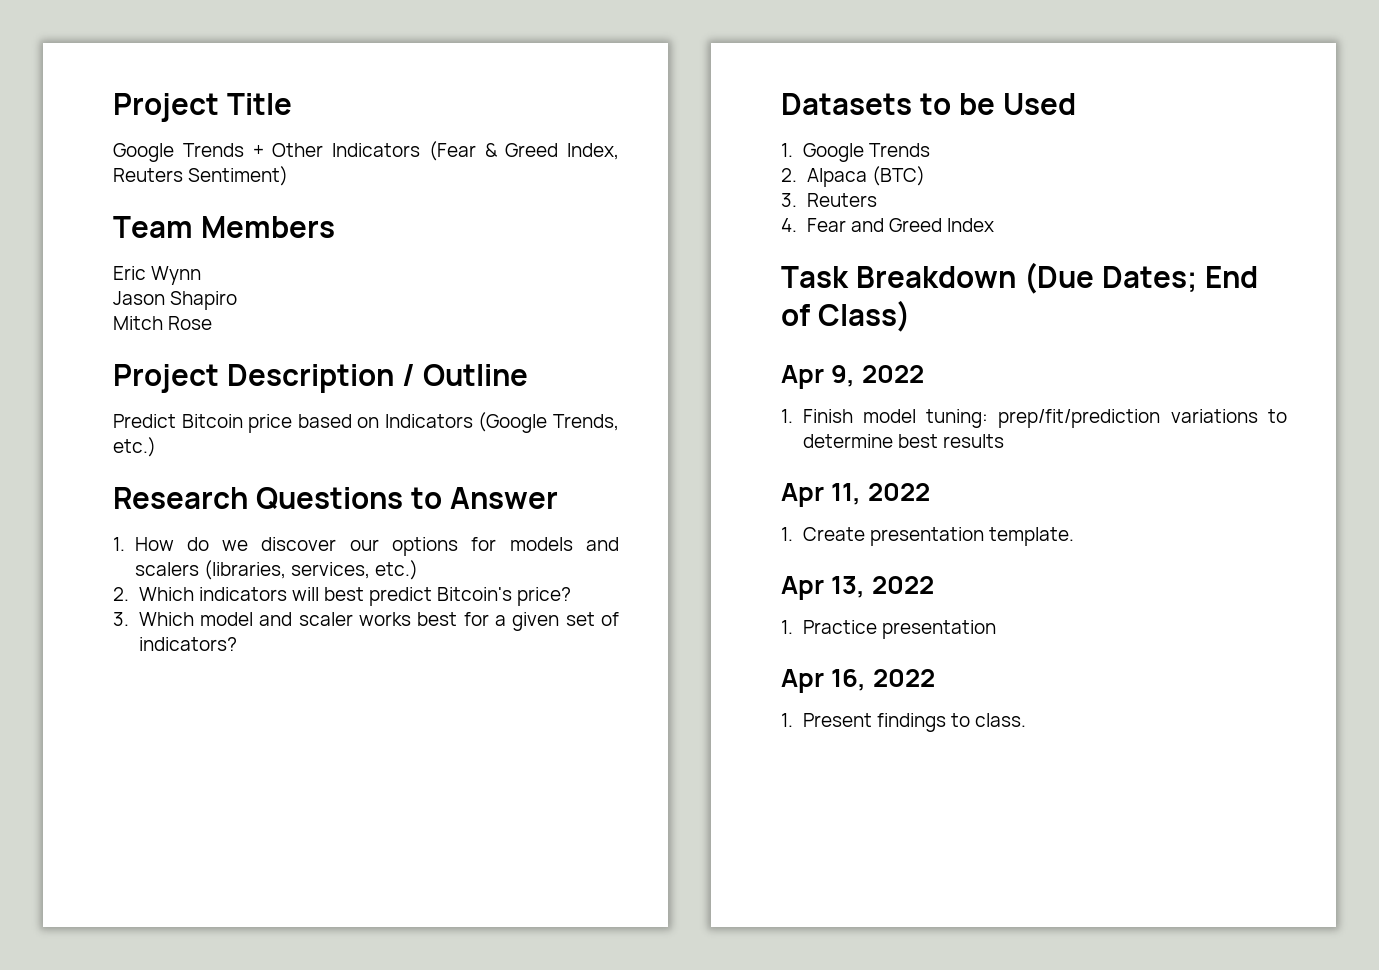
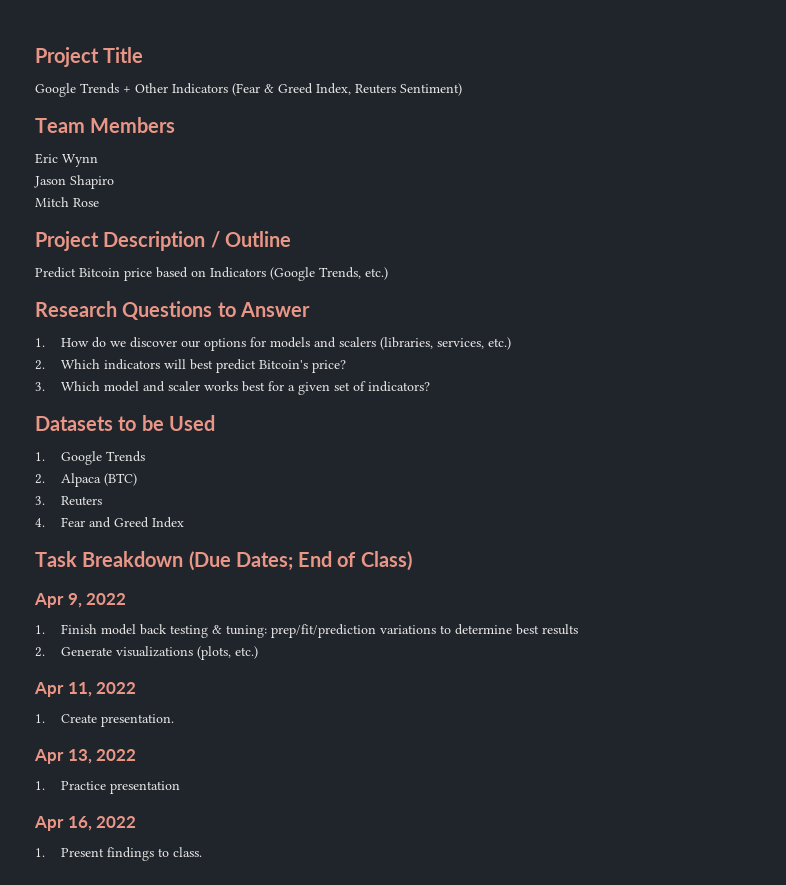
(916, 416) none -> [140,624,223,638] back testing &
(1004, 441) none -> [35,646,259,660] // 2. Generate visualizations (plots, etc.)
[869,527,1074,546] presentation template. -> [101,714,175,727] presentation.

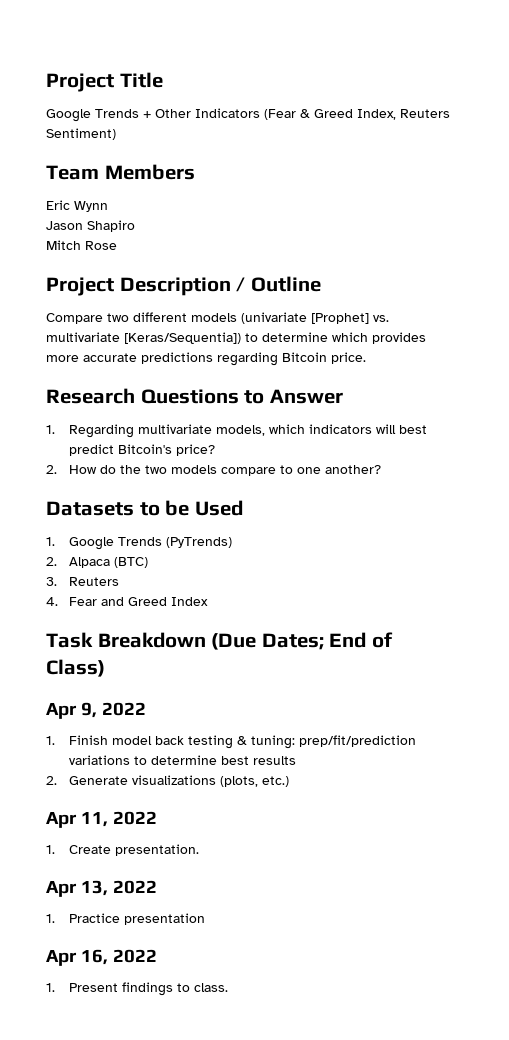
[35,267,388,281] Predict Bitcoin price based on Indicators (Google Trends, etc.) -> [46,312,389,324] [46,332,426,344] [46,352,366,366] Compare two different models (univariate [Prophet] vs. multivariate [Keras/Sequentia]) to determine which provides more accurate predictions regarding Bitcoin price.
[61,337,512,351] [35,359,101,370] How do we discover our options for models and scalers (libraries, services, etc.) // 2. Which -> [68,424,305,438] Regarding multivariate models, which
[35,381,431,395] 3. Which model and scaler works best for a given set of indicators? -> [46,465,381,476] 2. How do the two models compare to one another?
(146, 456) none -> [165,537,232,548] (PyTrends)

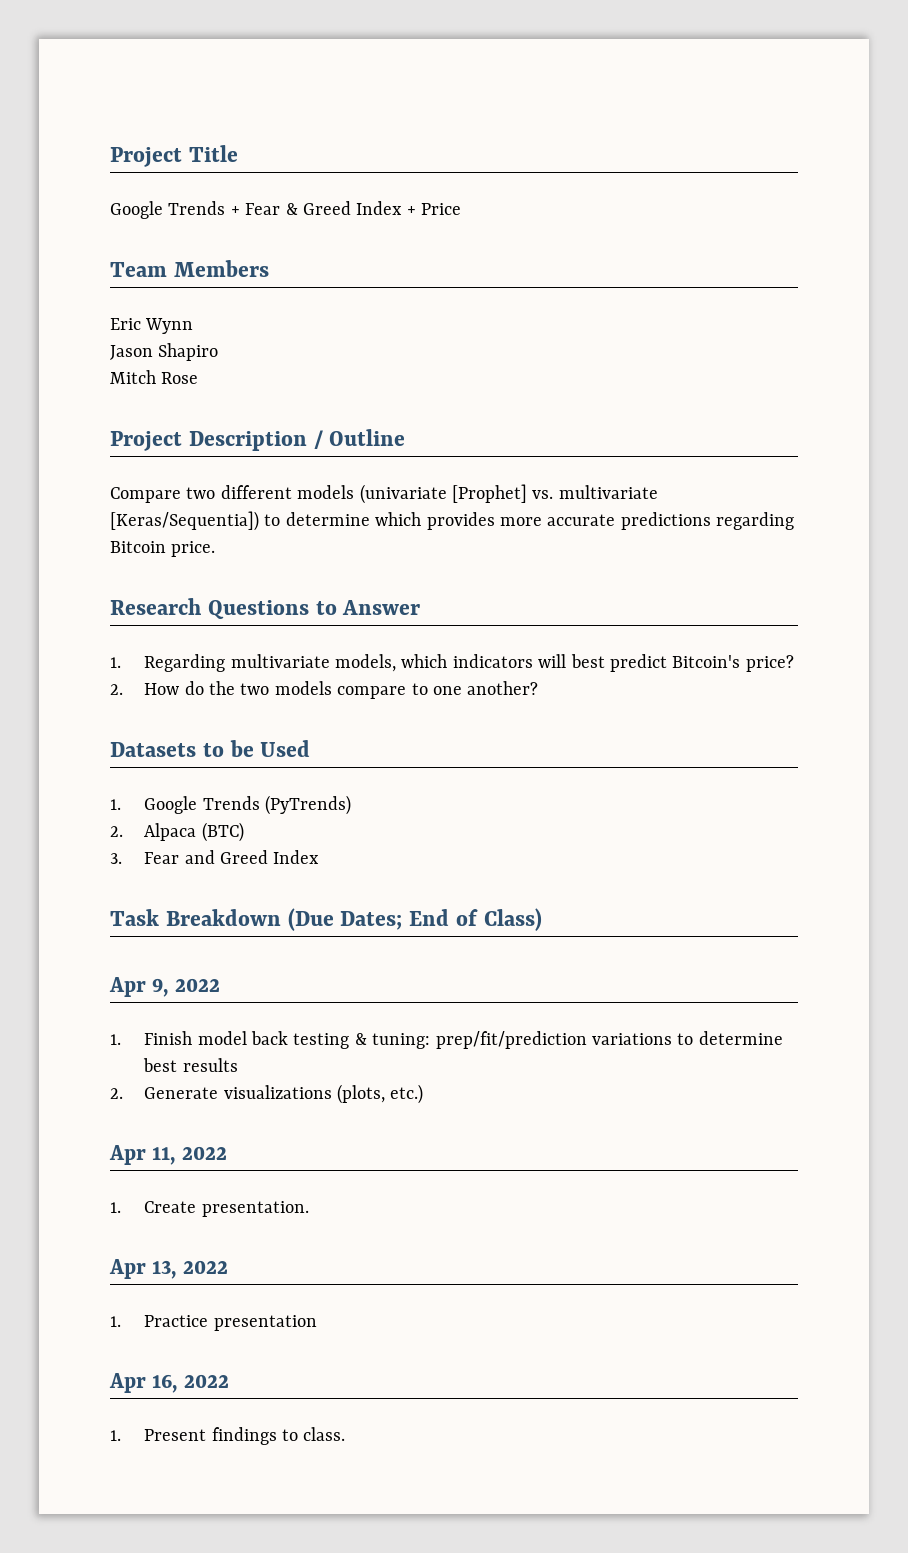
[155,108,450,120] [46,128,116,140] Other Indicators (Fear & Greed Index, Reuters Sentiment) -> [245,201,462,215] Fear & Greed Index + Price
[68,577,119,586] [46,597,58,606] Reuters // 4. -> (122, 858) none

